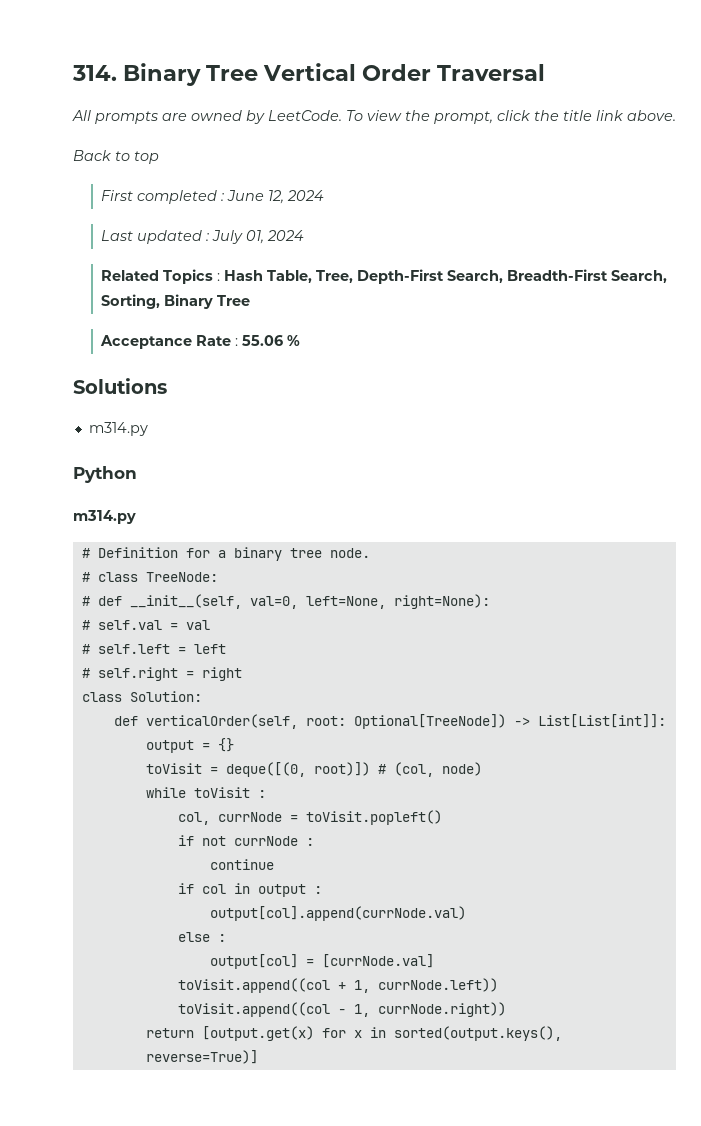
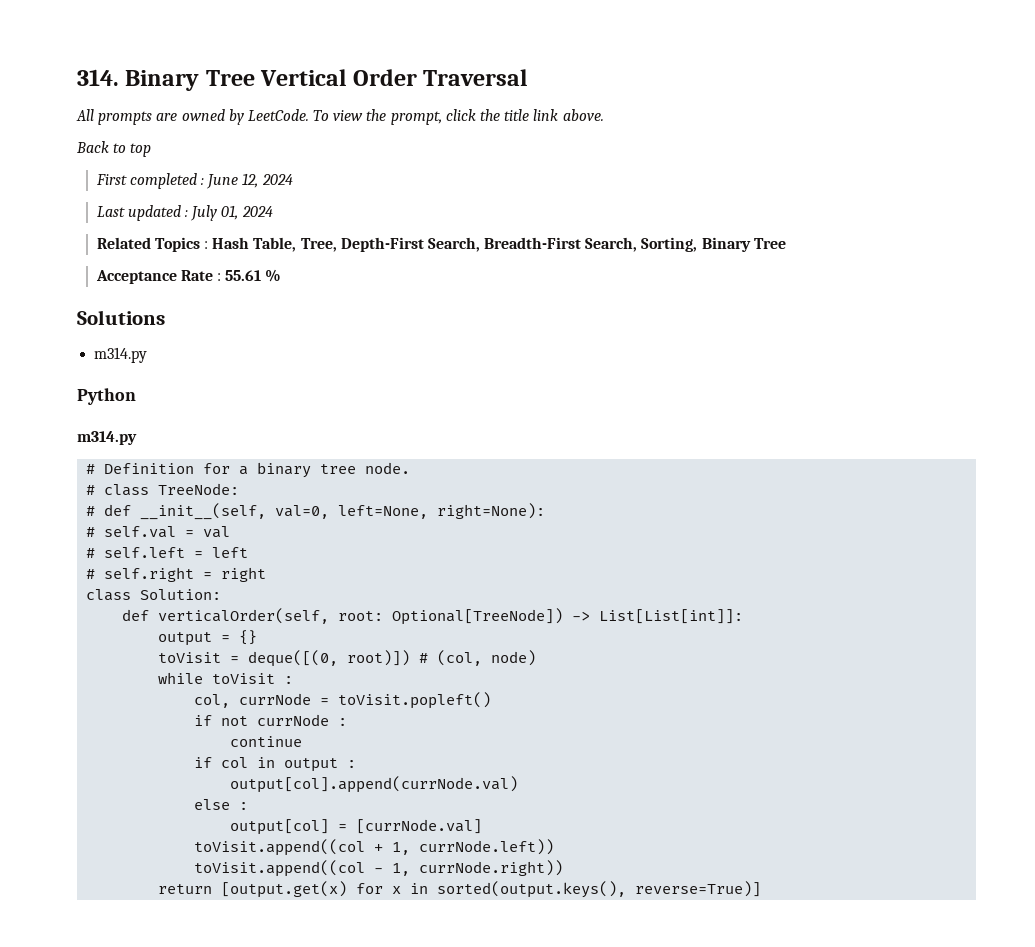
[242,335,284,346] 55.06 -> [225,270,262,281] 55.61

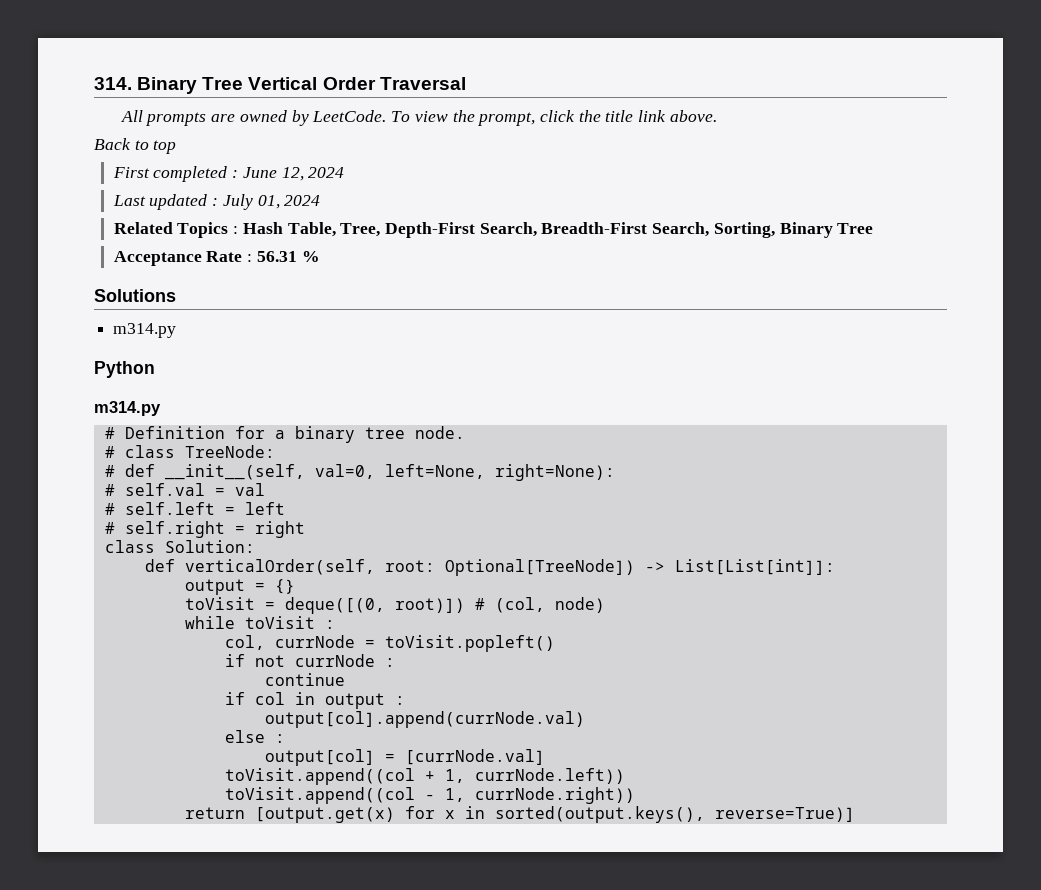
[225,270,262,281] 55.61 -> [256,251,297,262] 56.31

